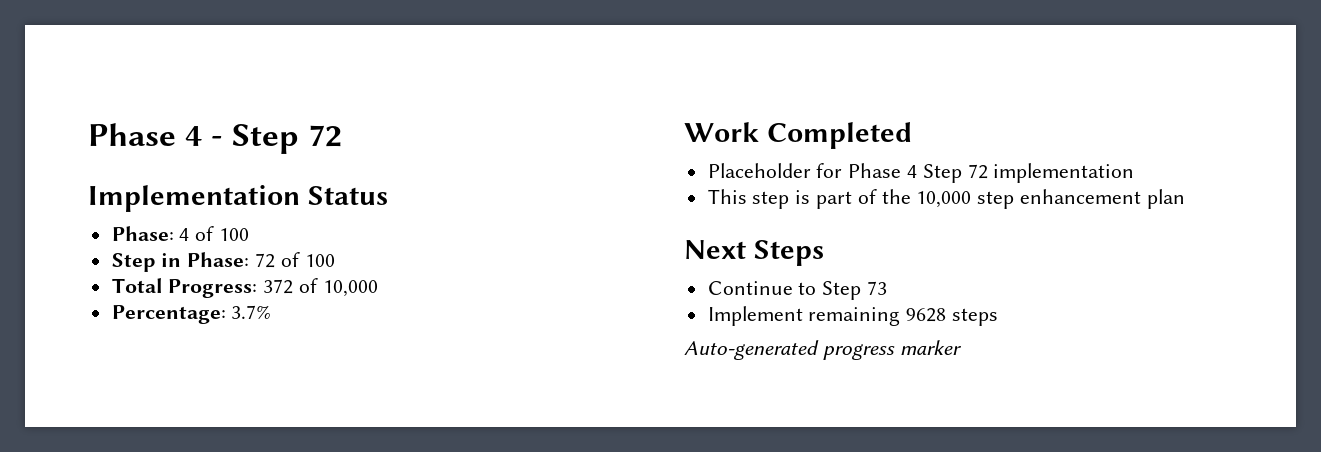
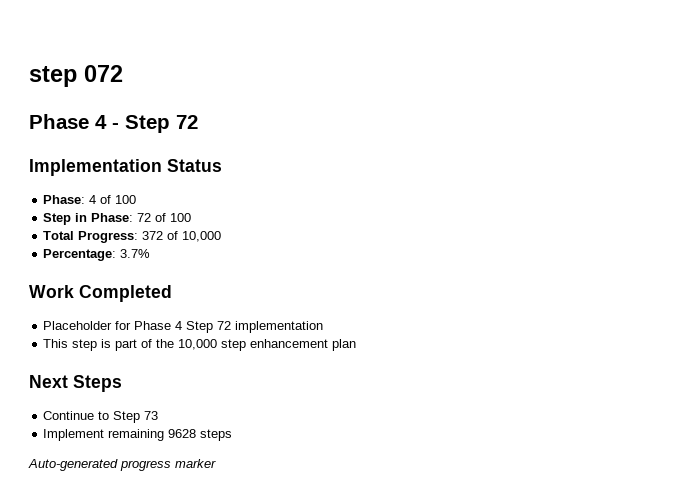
(88, 134) none -> [29,65,123,87] step 072 //

